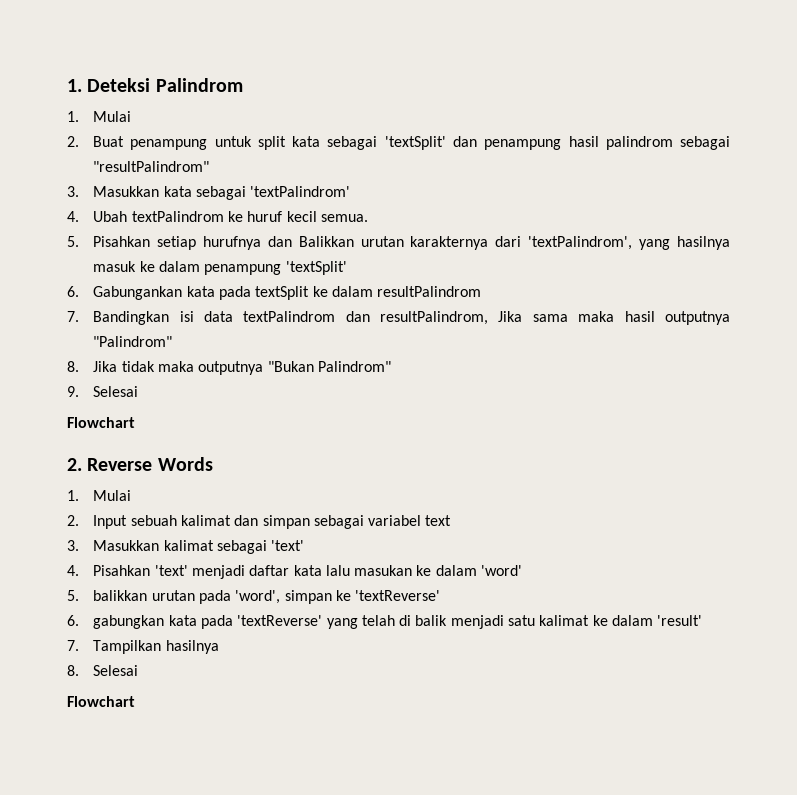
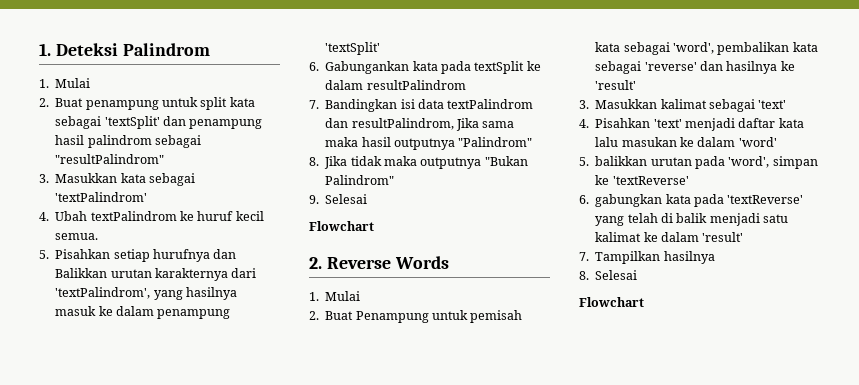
[93,515,452,529] Input sebuah kalimat dan simpan sebagai variabel text -> [325,310,523,323] [595,42,818,55] [595,61,795,74] [595,80,637,90] Buat Penampung untuk pemisah kata sebagai 'word', pembalikan kata sebagai 'reverse' dan hasilnya ke 'result'

